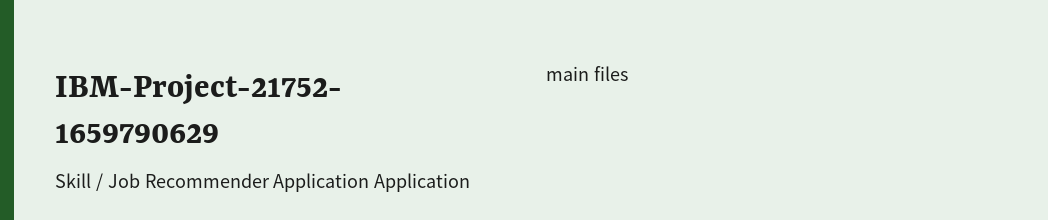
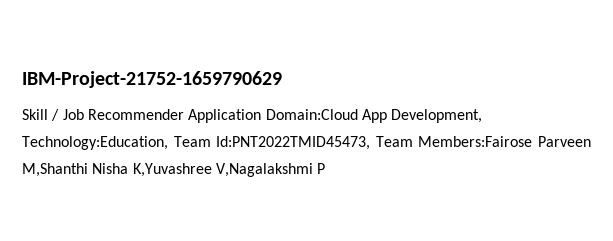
[374,173,471,192] [546,66,628,81] Application main files -> [265,109,483,123] [22,136,591,150] [22,163,326,177] Domain:Cloud App Development, Technology:Education, Team Id:PNT2022TMID45473, Team Members:Fairose Parveen M,Shanthi Nisha K,Yuvashree V,Nagalakshmi P

